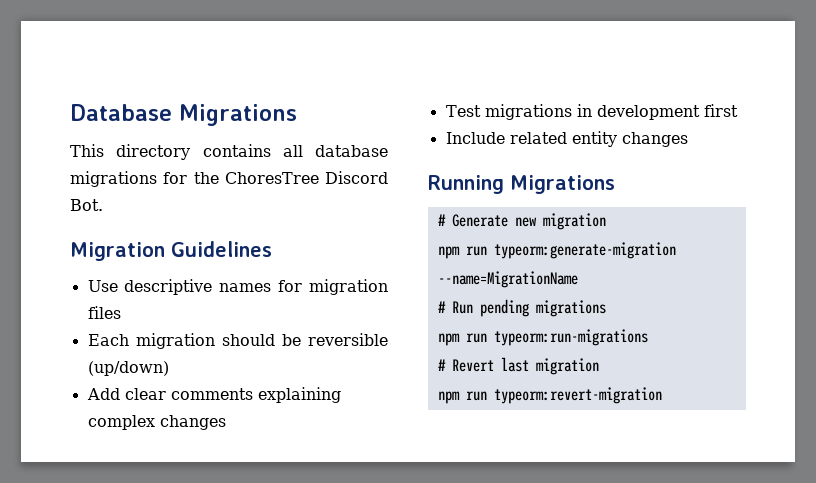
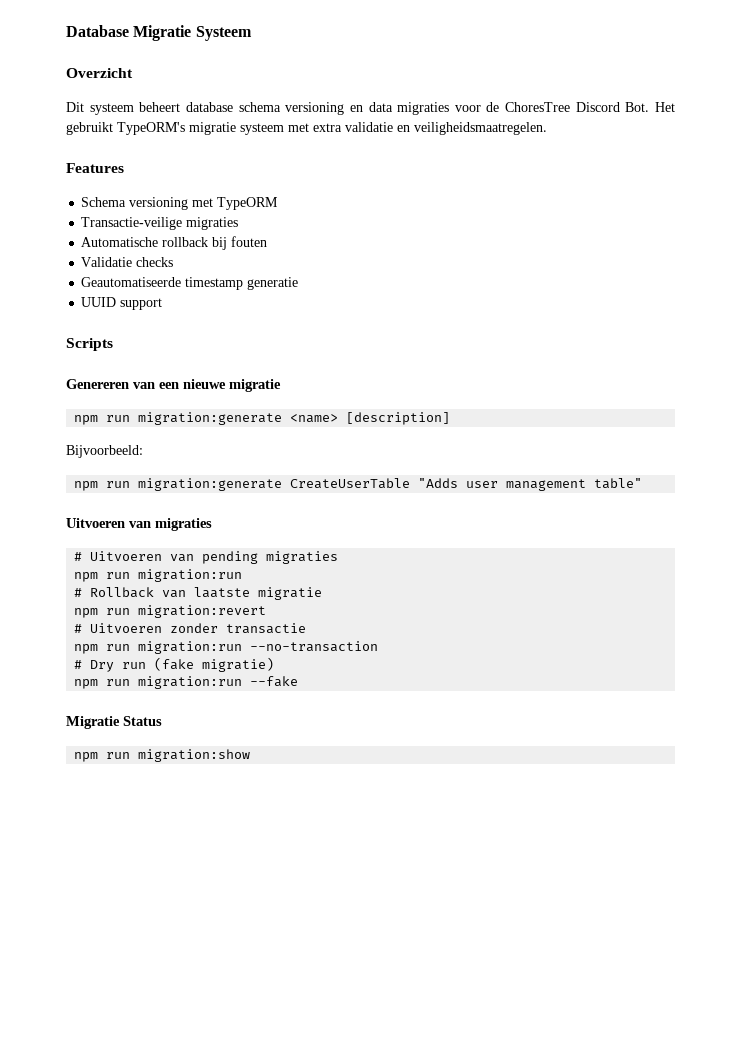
[179,104,297,126] [70,144,388,160] [70,171,388,187] [70,199,103,211] [70,241,272,261] [87,279,388,295] [87,306,121,319] [87,333,388,349] [87,361,169,376] [86,387,341,403] [87,415,226,430] [445,104,738,120] [445,131,688,147] [428,175,615,194] [437,213,606,230] [437,242,676,259] [437,271,578,288] [437,299,606,317] [437,329,648,346] [437,357,599,375] [437,387,662,404] Migrations // This directory contains all database migrations for the ChoresTree Discord Bot. // Migration Guidelines // Use descriptive names for migration files // Each migration should be reversible (up/down) // Add clear comments explaining complex changes // Test migrations in development first // Include related entity changes // Running Migrations // # Generate new migration // npm run typeorm:generate-migration --name=MigrationName // # Run pending migrations // npm run typeorm:run-migrations // # Revert last migration // npm run typeorm:revert-migration -> [133,25,252,41] [66,68,133,78] [66,102,675,115] [66,122,547,135] [66,163,124,173] [81,197,279,210] [81,217,239,230] [81,236,268,250] [81,257,174,267] [81,277,299,290] [81,297,163,310] [66,338,113,351] [66,379,281,392] [74,412,451,425] [66,445,143,458] [74,478,643,491] [66,518,212,531] [74,551,339,564] [74,569,243,582] [74,587,323,600] [74,605,267,618] [74,623,307,634] [74,641,379,654] [74,657,275,672] [74,676,299,689] [66,716,162,729] [74,749,251,762] Migratie Systeem // Overzicht // Dit systeem beheert database schema versioning en data migraties voor de ChoresTree Discord Bot. Het gebruikt TypeORM's migratie systeem met extra validatie en veiligheidsmaatregelen. // Features // Schema versioning met TypeORM // Transactie-veilige migraties // Automatische rollback bij fouten // Validatie checks // Geautomatiseerde timestamp generatie // UUID support // Scripts // Genereren van een nieuwe migratie // npm run migration:generate <name> [description] // Bijvoorbeeld: // npm run migration:generate CreateUserTable "Adds user management table" // Uitvoeren van migraties // # Uitvoeren van pending migraties // npm run migration:run // # Rollback van laatste migratie // npm run migration:revert // # Uitvoeren zonder transactie // npm run migration:run --no-transaction // # Dry run (fake migratie) // npm run migration:run --fake // Migratie Status // npm run migration:show

